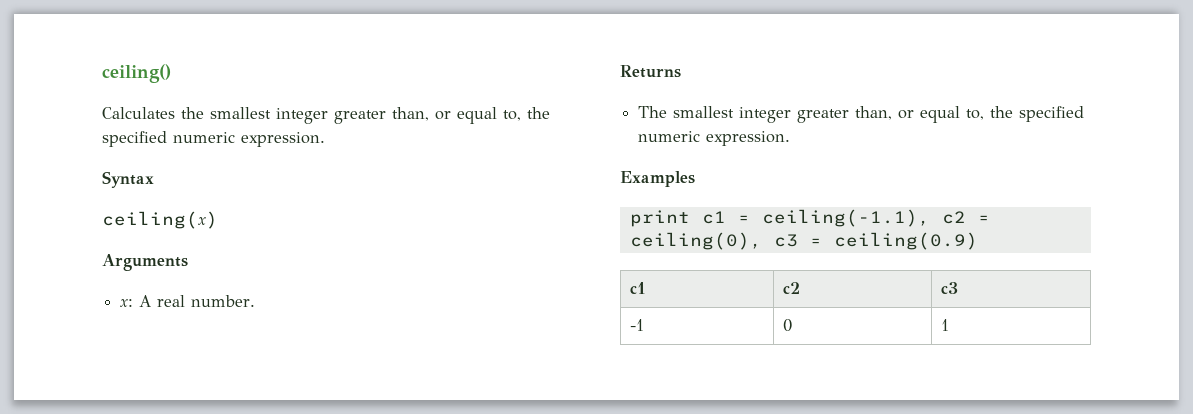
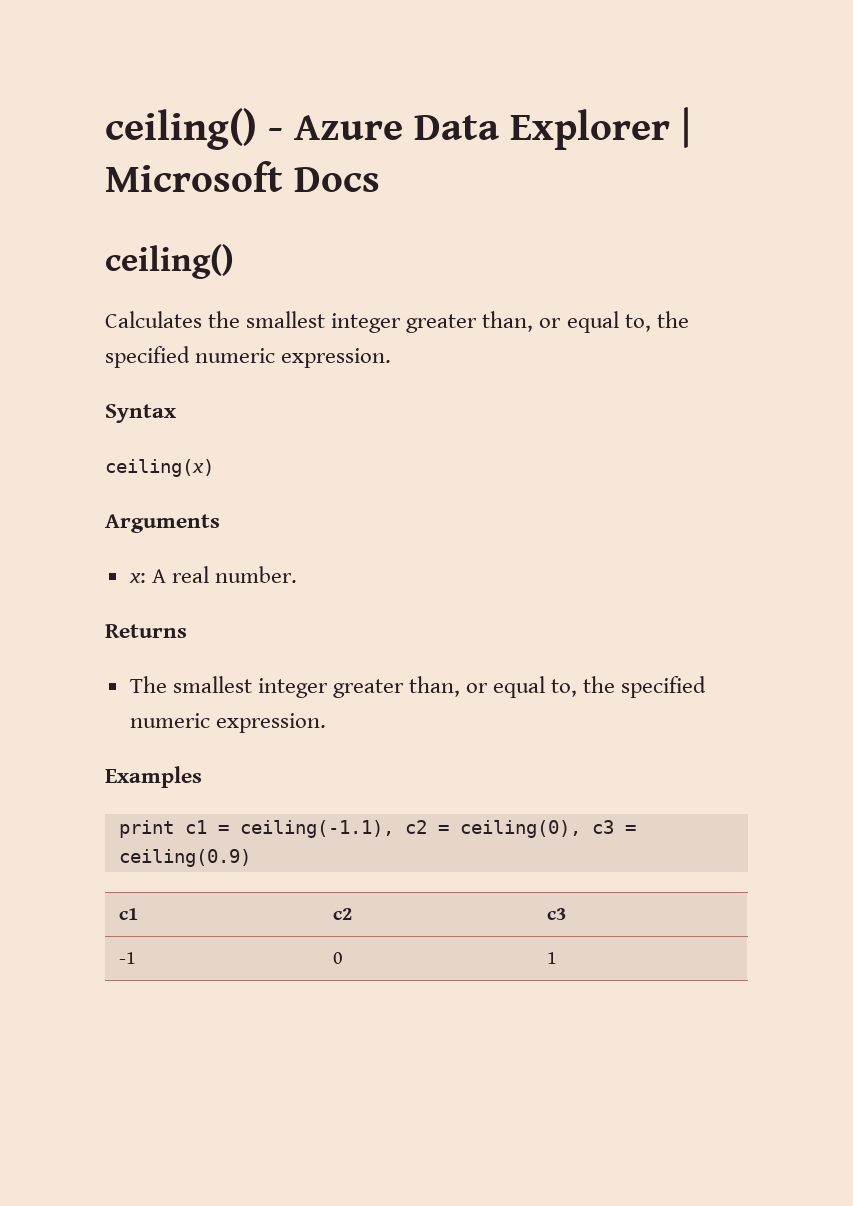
[102,64,171,83] ceiling() -> [105,107,690,150] [105,161,380,192] [105,244,234,279] ceiling() - Azure Data Explorer | Microsoft Docs // ceiling()

